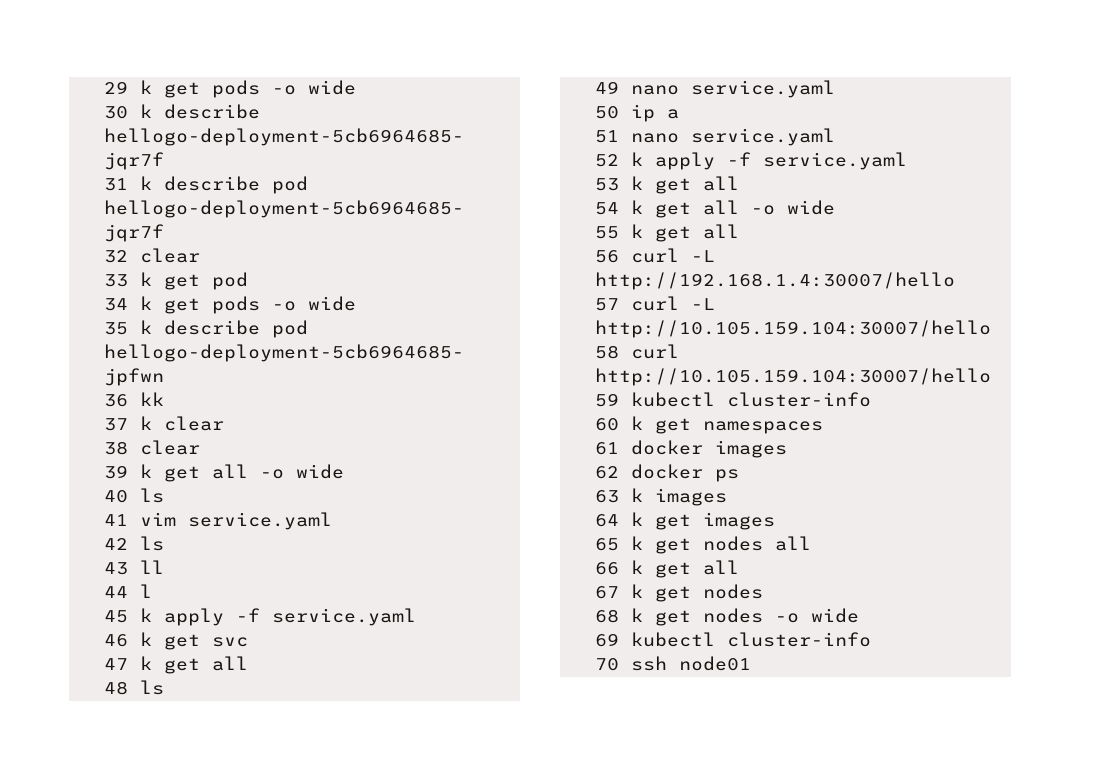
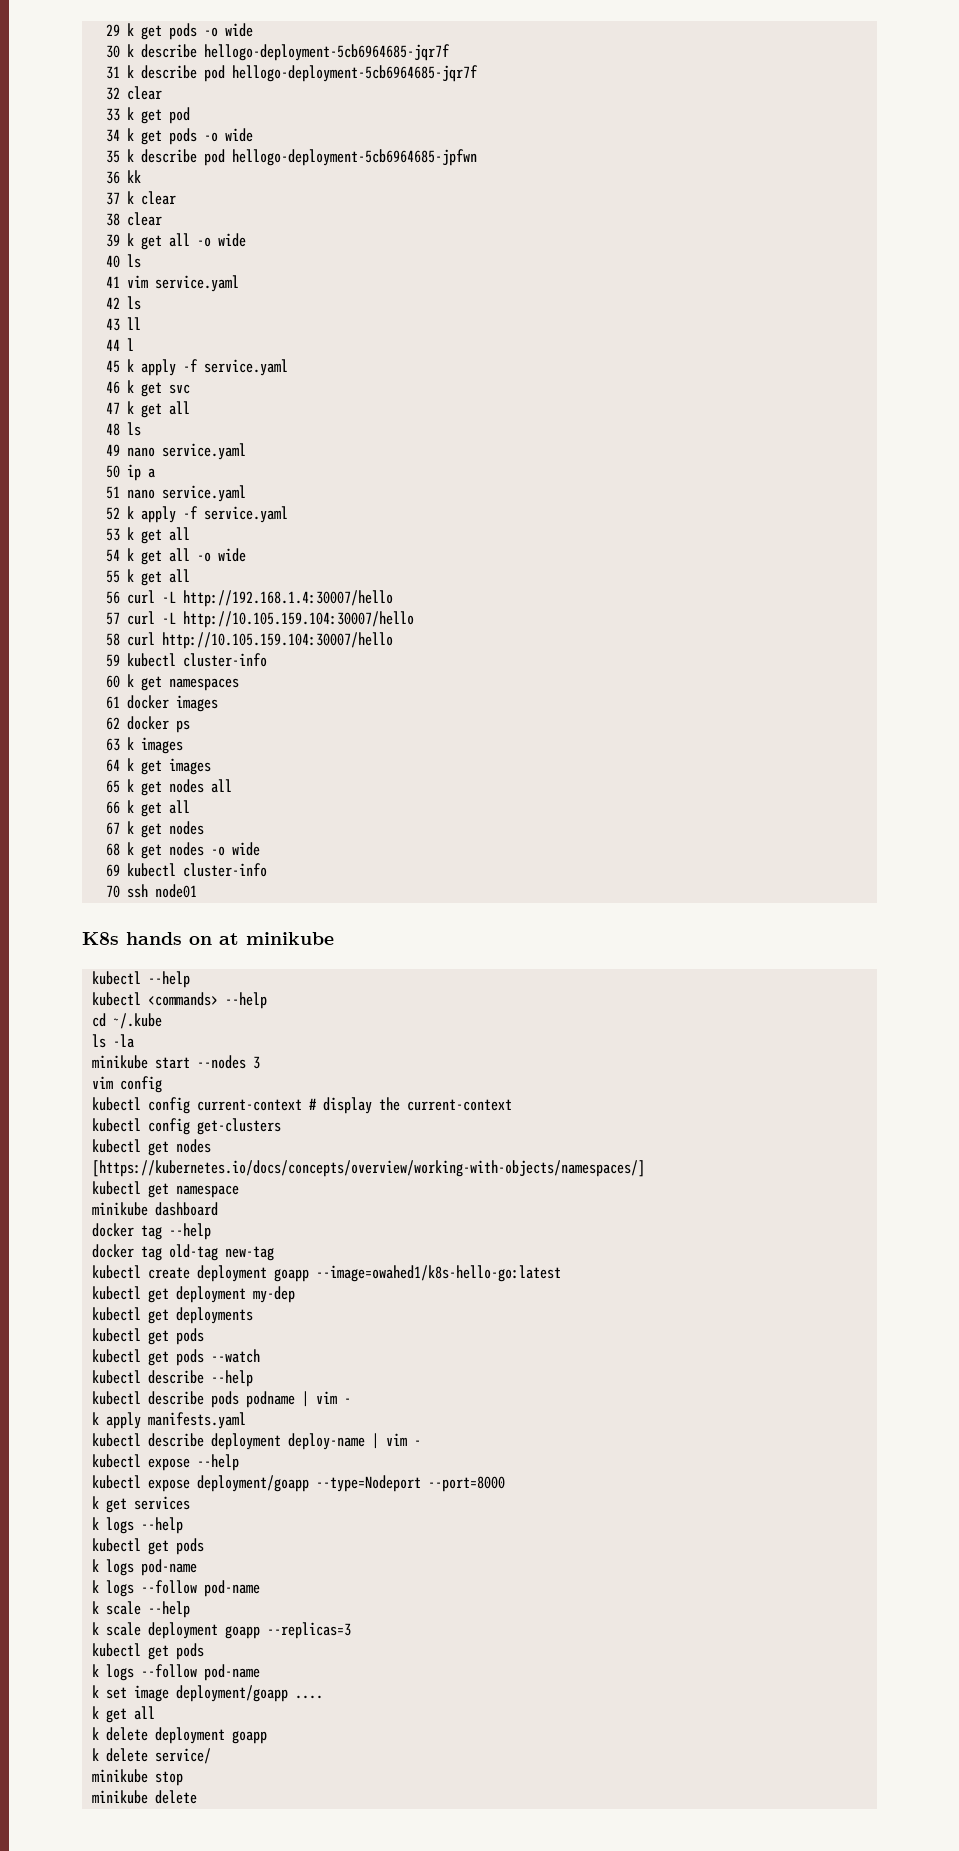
(751, 663) none -> [82,932,334,945] [91,971,190,988] [91,992,267,1009] [91,1013,162,1029] [91,1034,134,1048] [91,1055,260,1069] [91,1076,162,1093] [91,1097,512,1114] [91,1118,281,1135] [91,1139,211,1156] [91,1160,645,1177] [91,1181,239,1198] [91,1202,218,1216] [91,1223,211,1240] [91,1244,274,1261] [91,1265,561,1282] [91,1286,295,1303] [91,1307,253,1324] [91,1328,204,1345] [91,1349,260,1366] [91,1370,253,1387] [91,1391,351,1408] [91,1412,246,1429] [91,1433,421,1450] [91,1454,239,1471] [91,1475,505,1492] [91,1496,190,1513] [91,1517,183,1534] [91,1538,204,1555] [91,1559,197,1576] [91,1580,260,1597] [91,1601,190,1618] [91,1622,351,1639] [91,1643,204,1660] [91,1664,260,1681] [91,1685,323,1702] [91,1706,155,1723] [91,1727,267,1744] [91,1748,211,1764] [91,1769,183,1786] [91,1790,197,1804] // K8s hands on at minikube // kubectl --help // kubectl <commands> --help // cd ~/.kube // ls -la // minikube start --nodes 3 // vim config // kubectl config current-context # display the current-context // kubectl config get-clusters // kubectl get nodes // [https://kubernetes.io/docs/concepts/overview/working-with-objects/namespaces/] // kubectl get namespace // minikube dashboard // docker tag --help // docker tag old-tag new-tag // kubectl create deployment goapp --image=owahed1/k8s-hello-go:latest // kubectl get deployment my-dep // kubectl get deployments // kubectl get pods // kubectl get pods --watch // kubectl describe --help // kubectl describe pods podname | vim - // k apply manifests.yaml // kubectl describe deployment deploy-name | vim - // kubectl expose --help // kubectl expose deployment/goapp --type=Nodeport --port=8000 // k get services // k logs --help // kubectl get pods // k logs pod-name // k logs --follow pod-name // k scale --help // k scale deployment goapp --replicas=3 // kubectl get pods // k logs --follow pod-name // k set image deployment/goapp .... // k get all // k delete deployment goapp // k delete service/ // minikube stop // minikube delete

